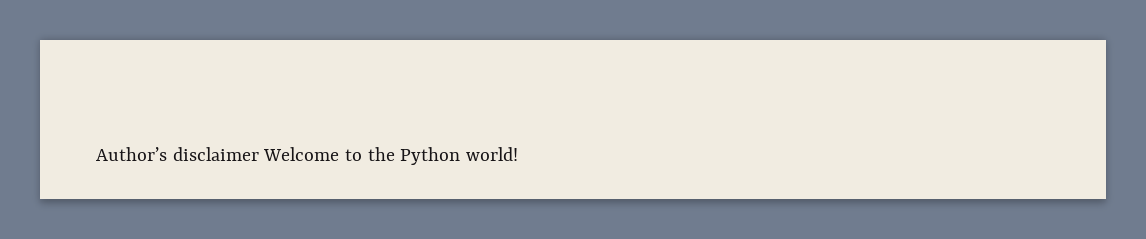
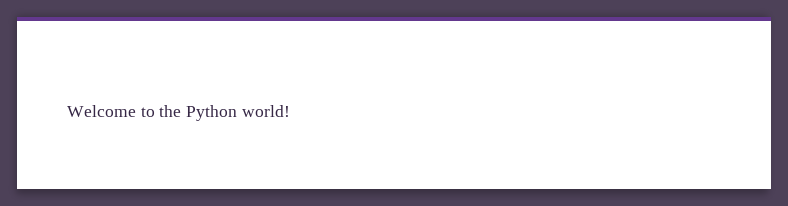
[96,147,259,161] Author’s disclaimer -> (67, 111) none

